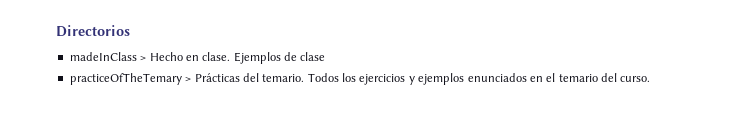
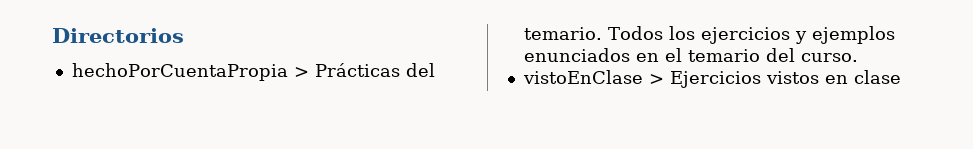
[69,52,326,64] [69,73,182,85] madeInClass > Hecho en clase. Ejemplos de clase // practiceOfTheTemary -> [71,63,288,81] hechoPorCuentaPropia
(651, 79) none -> [522,70,901,88] // vistoEnClase > Ejercicios vistos en clase

